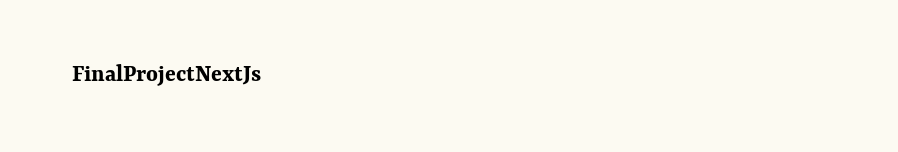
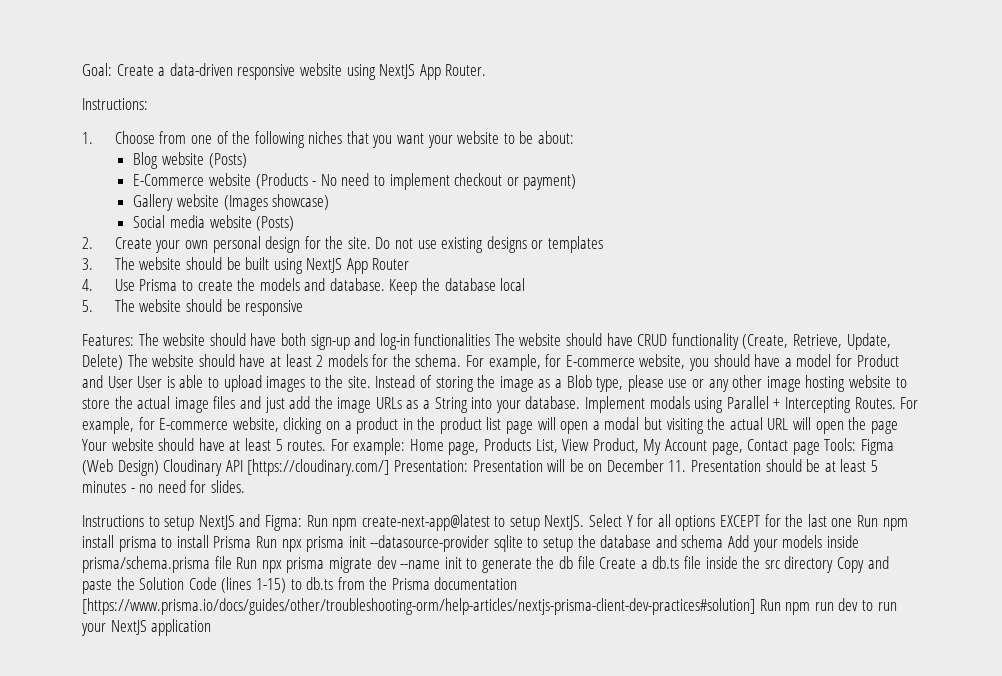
[72,64,261,86] FinalProjectNextJs -> [82,63,487,80] [82,98,148,110] [82,131,574,148] [133,152,247,169] [133,173,577,190] [133,194,330,211] [133,215,295,231] [82,236,603,253] [82,257,410,274] [82,278,526,295] [82,299,304,316] [82,333,891,350] [82,354,899,371] [82,375,907,392] [82,396,919,413] [82,417,898,434] [82,438,894,455] [82,459,879,476] [82,480,245,493] [82,514,908,531] [82,535,859,552] [82,556,889,573] [82,577,518,594] [82,598,897,615] [81,619,212,636] Goal: Create a data-driven responsive website using NextJS App Router. // Instructions: // 1. Choose from one of the following niches that you want your website to be about: // Blog website (Posts) // E-Commerce website (Products - No need to implement checkout or payment) // Gallery website (Images showcase) // Social media website (Posts) // 2. Create your own personal design for the site. Do not use existing designs or templates // 3. The website should be built using NextJS App Router // 4. Use Prisma to create the models and database. Keep the database local // 5. The website should be responsive // Features: The website should have both sign-up and log-in functionalities The website should have CRUD functionality (Create, Retrieve, Update, Delete) The website should have at least 2 models for the schema. For example, for E-commerce website, you should have a model for Product and User User is able to upload images to the site. Instead of storing the image as a Blob type, please use or any other image hosting website to store the actual image files and just add the image URLs as a String into your database. Implement modals using Parallel + Intercepting Routes. For example, for E-commerce website, clicking on a product in the product list page will open a modal but visiting the actual URL will open the page Your website should have at least 5 routes. For example: Home page, Products List, View Product, My Account page, Contact page Tools: Figma (Web Design) Cloudinary API [https://cloudinary.com/] Presentation: Presentation will be on December 11. Presentation should be at least 5 minutes - no need for slides. // Instructions to setup NextJS and Figma: Run npm create-next-app@latest to setup NextJS. Select Y for all options EXCEPT for the last one Run npm install prisma to install Prisma Run npx prisma init --datasource-provider sqlite to setup the database and schema Add your models inside prisma/schema.prisma file Run npx prisma migrate dev --name init to generate the db file Create a db.ts file inside the src directory Copy and paste the Solution Code (lines 1-15) to db.ts from the Prisma documentation [https://www.prisma.io/docs/guides/other/troubleshooting-orm/help-articles/nextjs-prisma-client-dev-practices#solution] Run npm run dev to run your NextJS application

